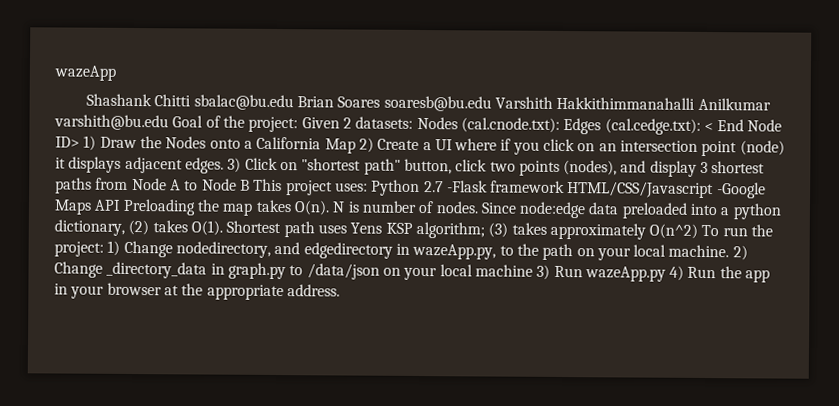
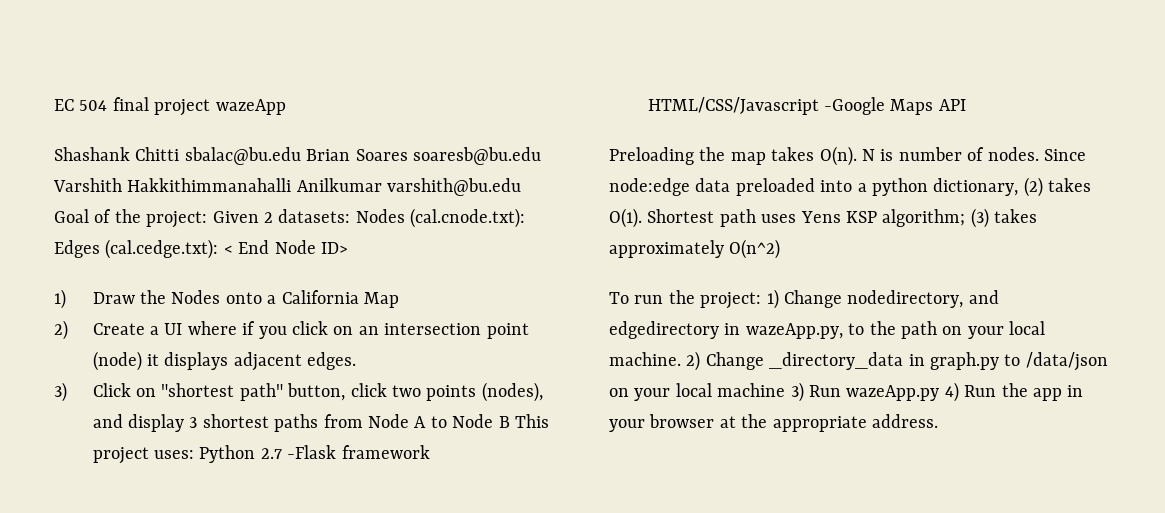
(54, 73) none -> [54,97,211,116] EC 504 final project
(80, 142) none -> (348, 248) //
(356, 146) none -> (400, 300) //
(224, 165) none -> (357, 361) //
(122, 205) none -> (966, 105) //
(699, 231) none -> (781, 249) //

